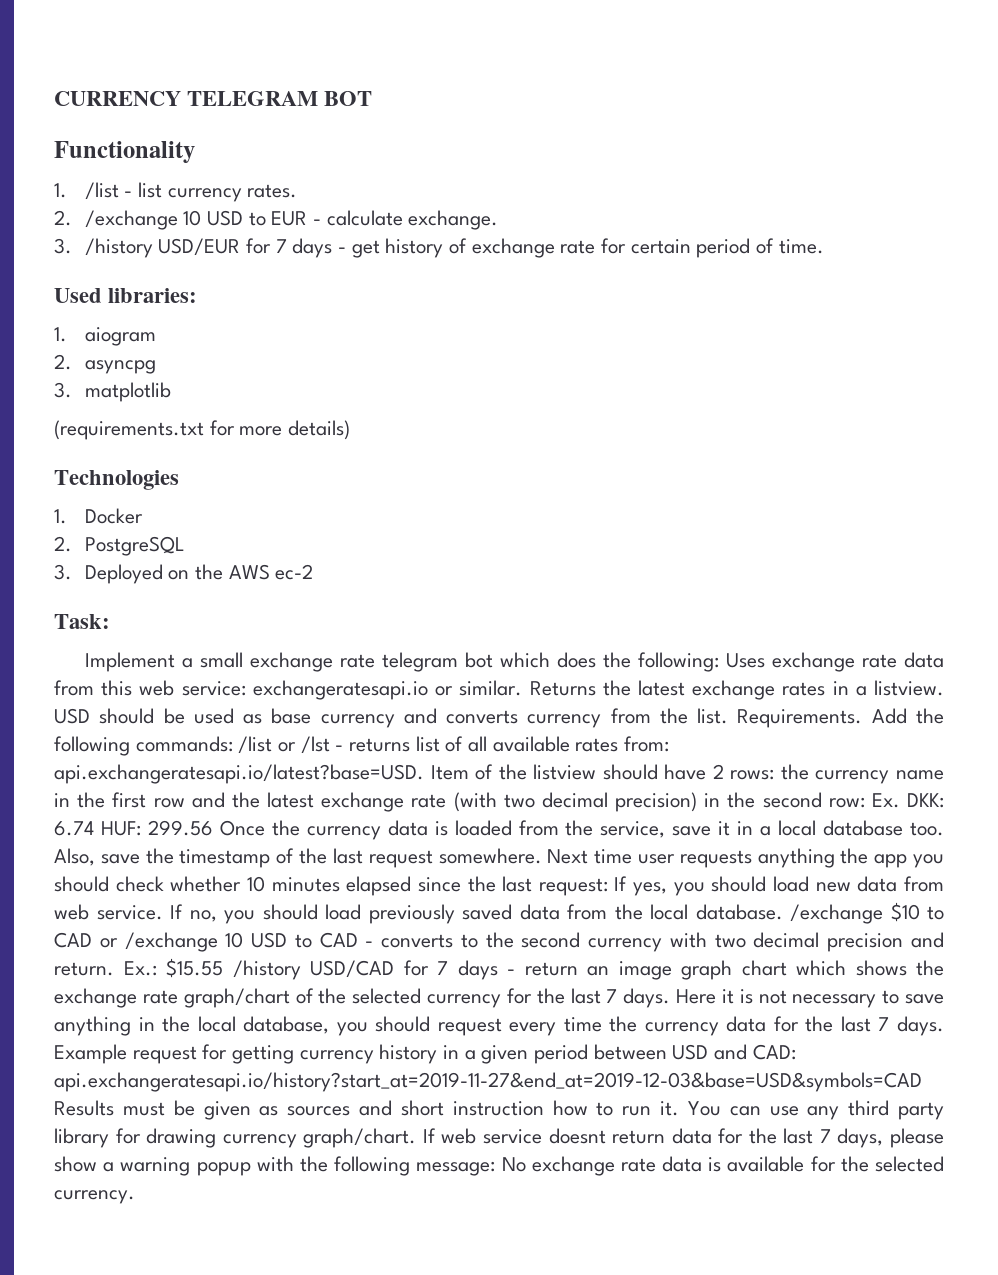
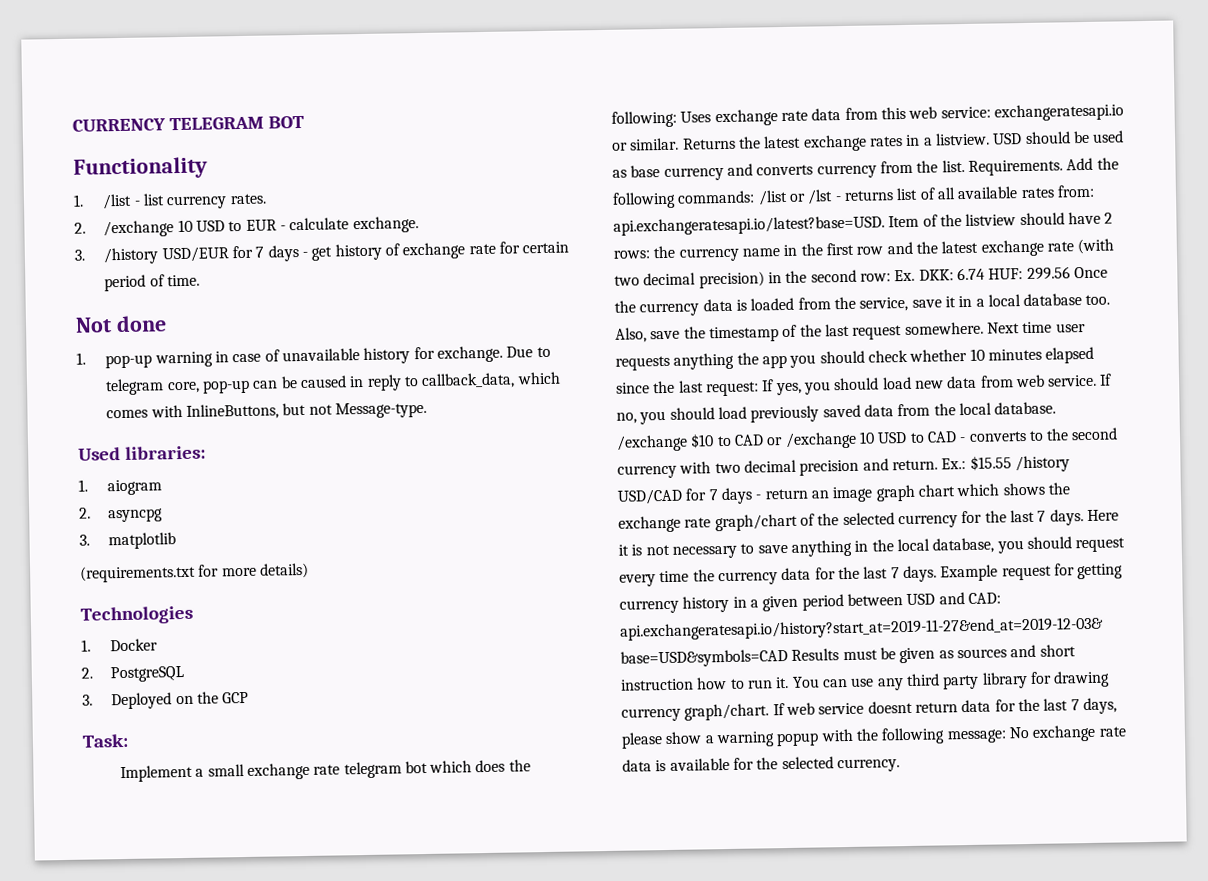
(824, 246) none -> [75,315,167,333] [76,345,551,369] [105,371,561,396] [106,401,427,420] // Not done // 1. pop-up warning in case of unavailable history for exchange. Due to telegram core, pop-up can be caused in reply to callback_data, which comes with InlineButtons, but not Message-type.
[228,564,314,580] AWS ec-2 -> [222,691,250,704] GCP

